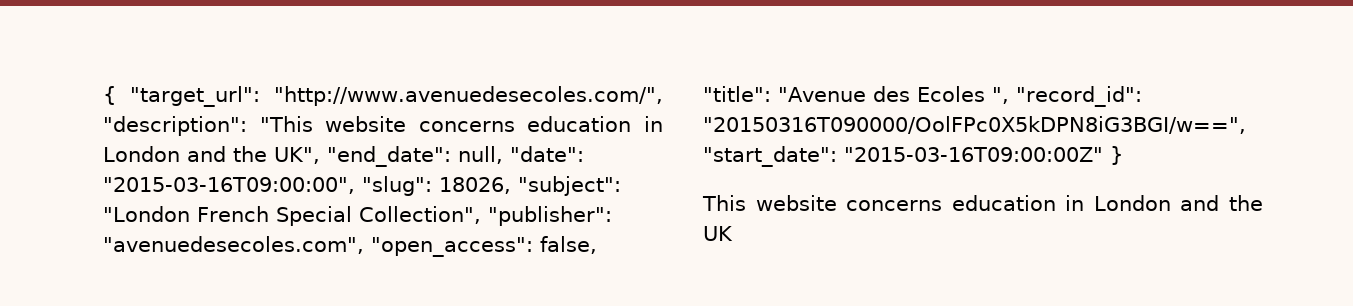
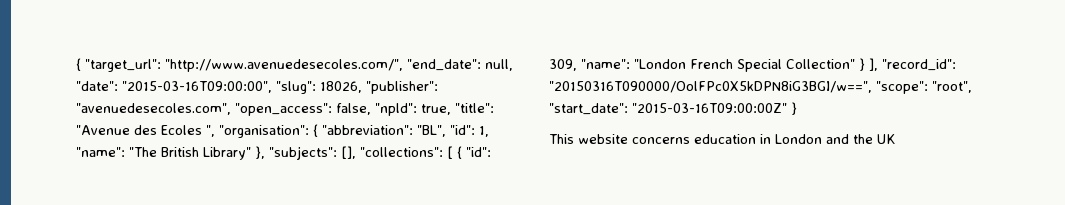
[103,116,664,136] [103,146,320,164] "description": "This website concerns education in London and the UK", -> (403, 65) none
[518,176,621,196] [103,206,481,226] "subject": "London French Special Collection", -> (362, 87) none
(597, 245) none -> [375,103,451,116] "npld": true,
[1015,86,1142,107] [703,116,1246,134] "record_id": "20150316T090000/OolFPc0X5kDPN8iG3BGI/w==", -> [219,124,489,138] [76,146,491,160] [549,58,956,72] [549,81,972,94] "organisation": { "abbreviation": "BL", "id": 1, "name": "The British Library" }, "subjects": [], "collections": [ { "id": 309, "name": "London French Special Collection" } ], "record_id": "20150316T090000/OolFPc0X5kDPN8iG3BGI/w==", "scope": "root",

